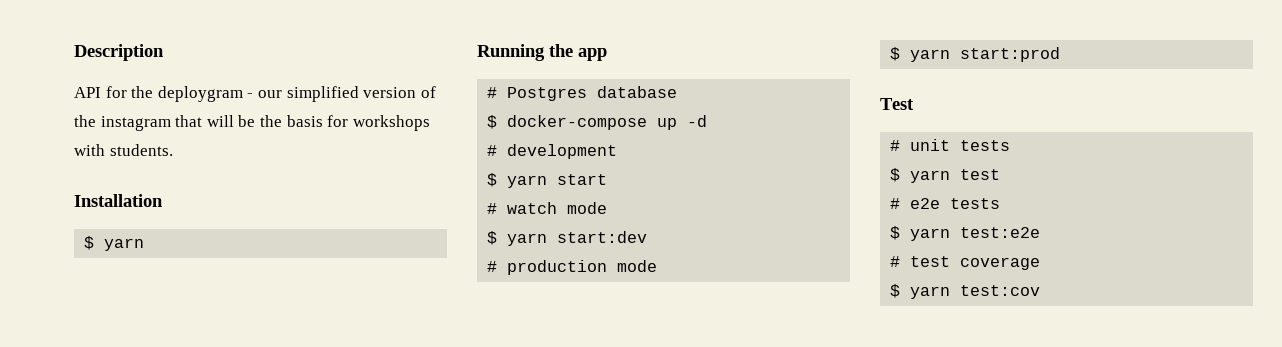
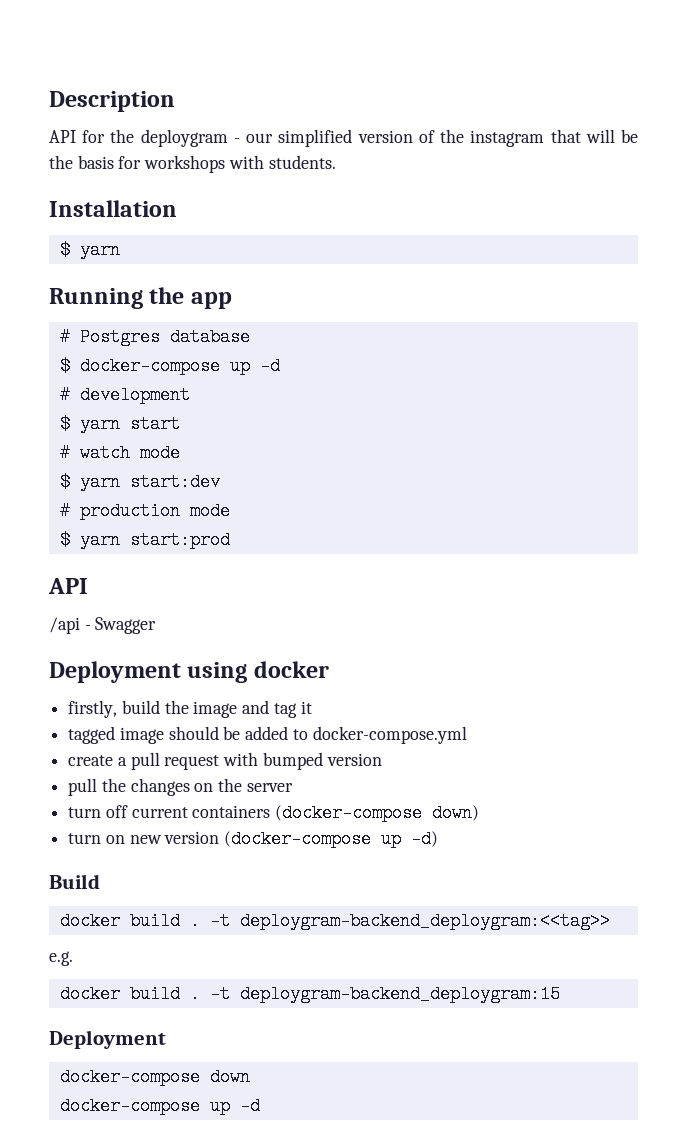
[880,98,914,110] [890,139,1011,151] [890,168,1001,183] [890,198,1001,209] [890,226,1041,241] [890,256,1041,270] [890,284,1041,299] Test // # unit tests // $ yarn test // # e2e tests // $ yarn test:e2e // # test coverage // $ yarn test:cov -> [48,578,88,594] [49,617,157,634] [49,661,329,683] [68,700,312,718] [68,726,467,744] [68,752,382,770] [68,778,293,796] [68,804,480,822] [68,830,439,848] [49,874,100,889] [59,912,610,930] [49,951,73,966] [59,985,560,1003] [49,1030,166,1049] [59,1068,250,1086] [59,1097,260,1115] API // /api - Swagger // Deployment using docker // firstly, build the image and tag it // tagged image should be added to docker-compose.yml // create a pull request with bumped version // pull the changes on the server // turn off current containers (docker-compose down) // turn on new version (docker-compose up -d) // Build // docker build . -t deploygram-backend_deploygram:<<tag>> // e.g. // docker build . -t deploygram-backend_deploygram:15 // Deployment // docker-compose down // docker-compose up -d

